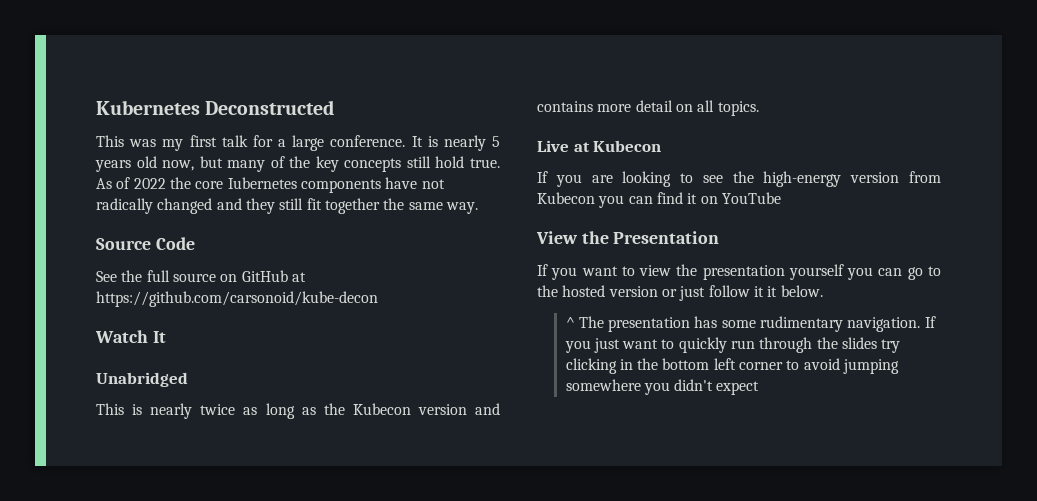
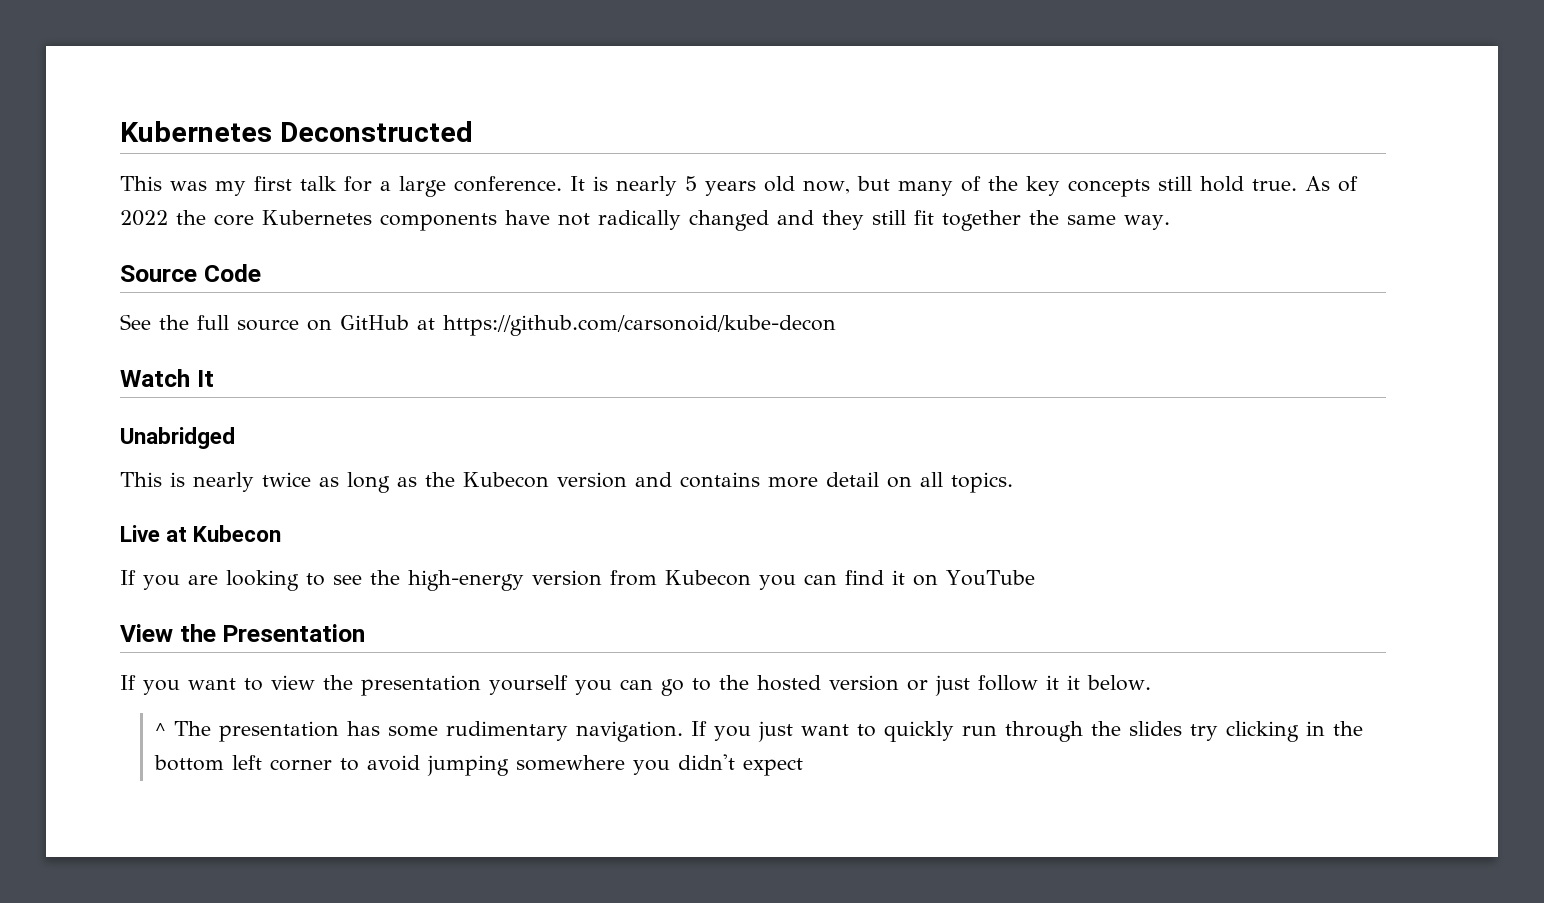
[227,177,297,189] Iubernetes -> [262,210,372,225] Kubernetes

